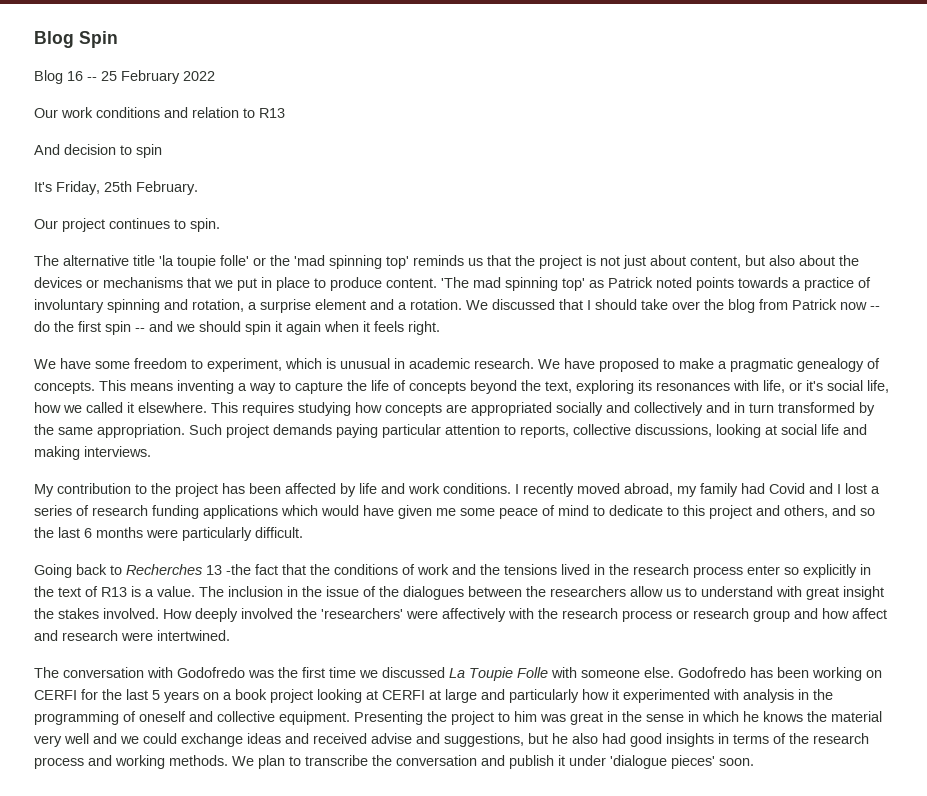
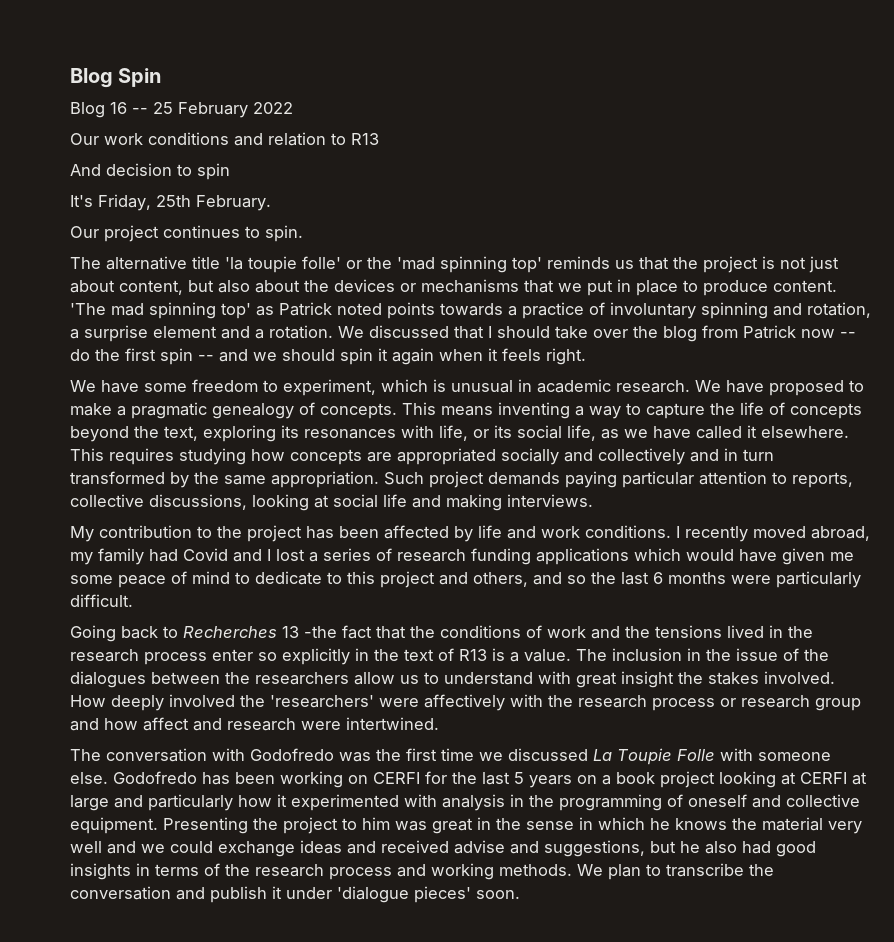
[806,380,823,391] it's -> [494,425,512,438] its
[34,402,82,413] how we -> [601,426,691,439] as we have

